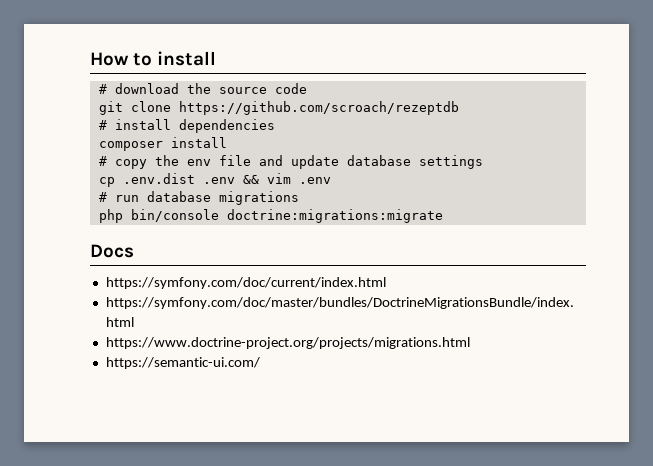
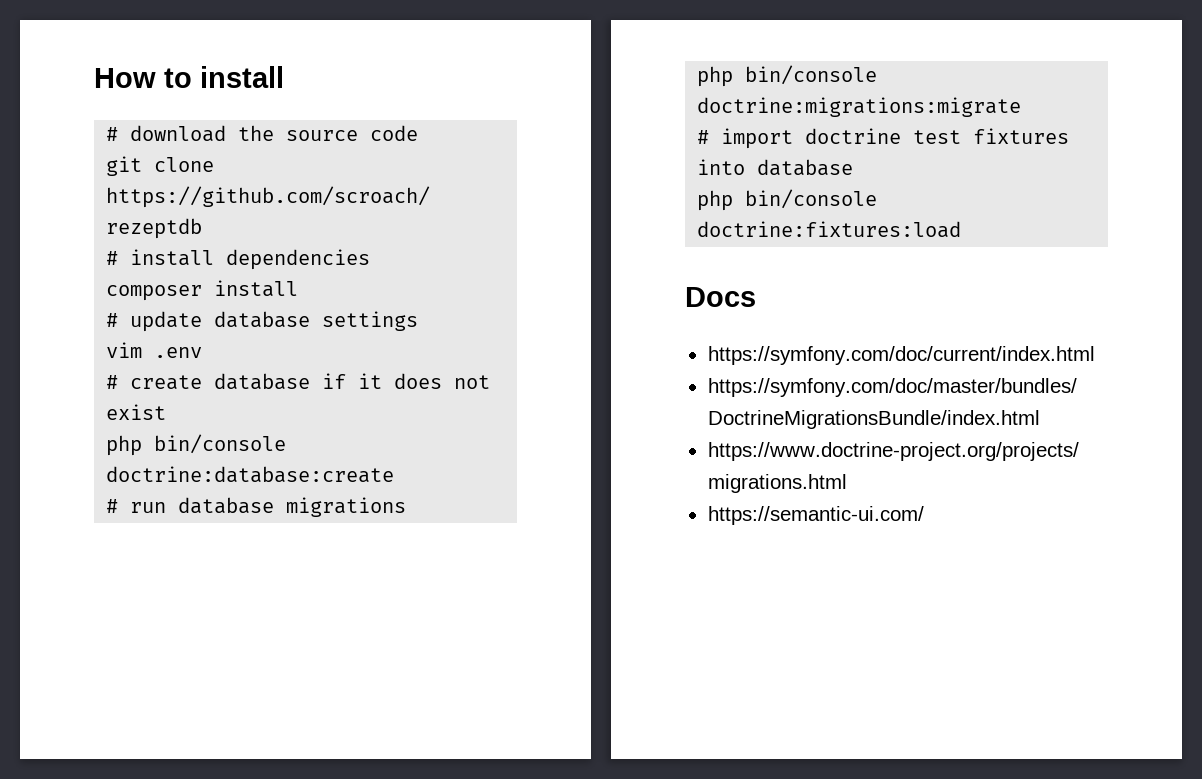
[114,155,483,169] [98,173,331,187] copy the env file and update database settings // cp .env.dist .env && vim .env -> [130,311,419,332] [106,342,203,358] [106,373,491,390] [106,404,167,420] [106,434,287,456] [106,466,395,483] update database settings // vim .env // # create database if it does not exist // php bin/console doctrine:database:create
(443, 216) none -> [697,128,1070,149] [697,159,854,176] [697,189,878,211] [697,221,962,238] // # import doctrine test fixtures into database // php bin/console doctrine:fixtures:load

